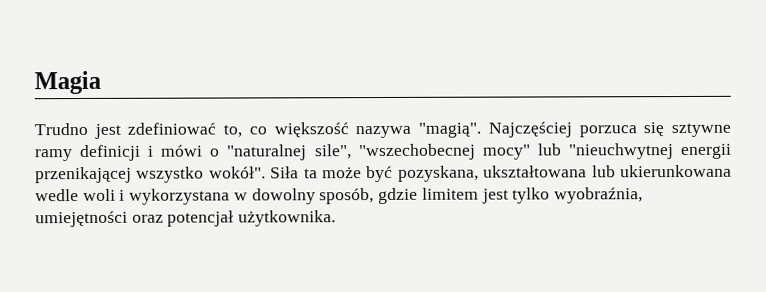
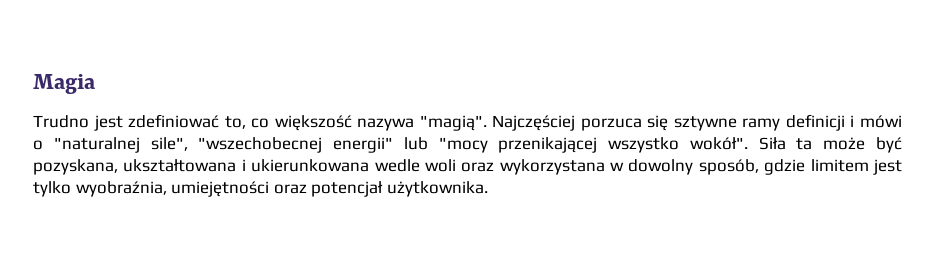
[481,143,732,160] mocy" lub "nieuchwytnej energii -> [333,137,488,153] energii" lub "mocy
[591,165,616,178] lub -> [241,159,246,171] i
[119,189,126,201] i -> [461,162,495,172] oraz

